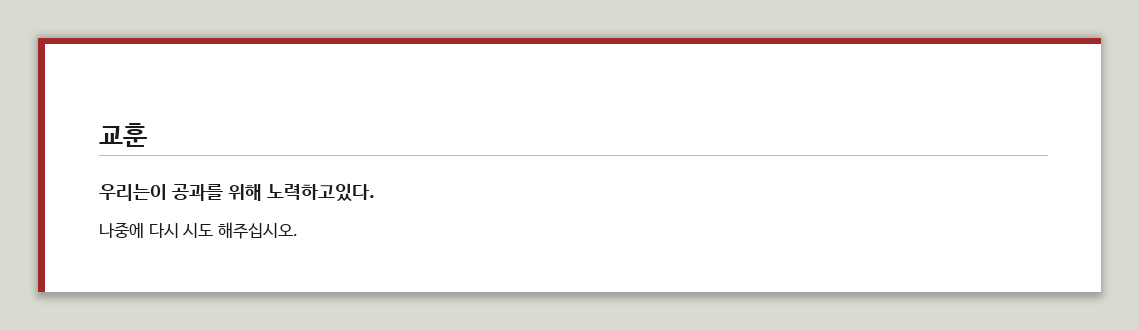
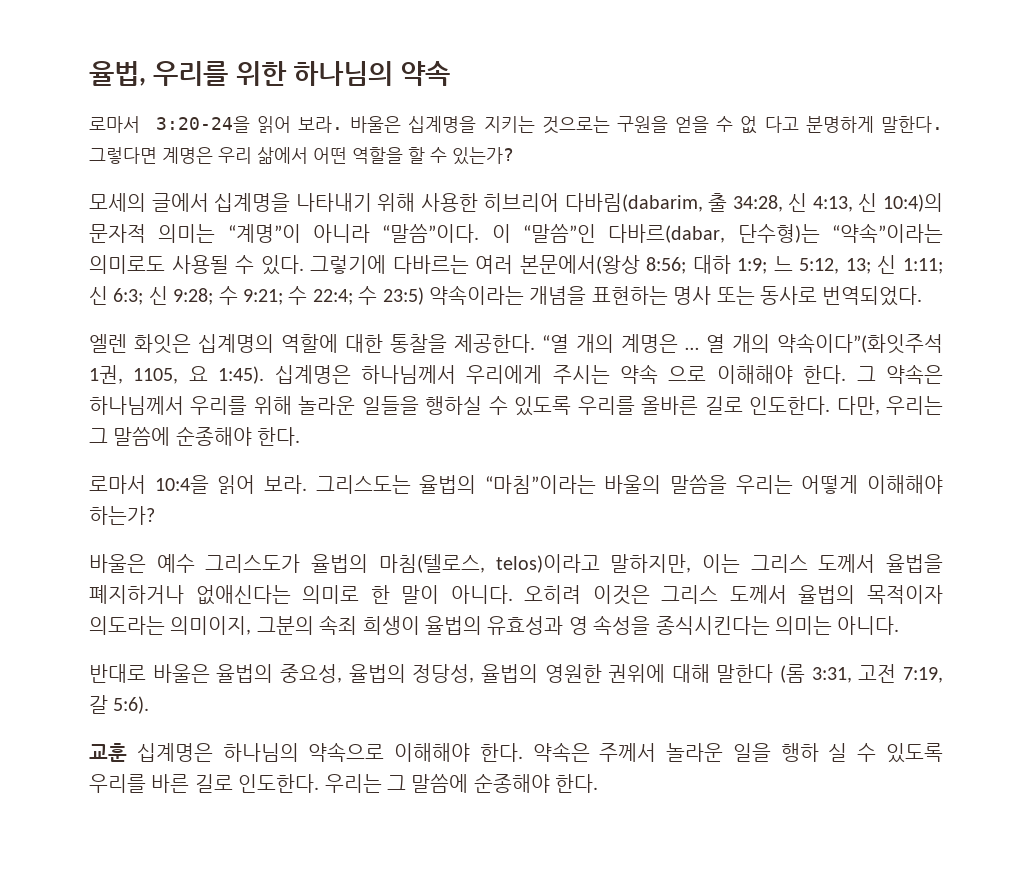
[99,123,147,147] [99,183,375,201] [99,222,297,239] 교훈 // 우리는이 공과를 위해 노력하고있다. // 나중에 다시 시도 해주십시오. -> [89,61,451,86] [89,116,944,134] [89,147,514,165] [89,193,944,212] [89,223,943,243] [89,255,943,275] [89,285,923,306] [89,333,943,354] [89,364,943,384] [89,396,943,416] [89,426,301,446] [89,475,943,494] [89,506,155,525] [89,554,944,573] [89,585,943,605] [89,615,900,635] [89,664,943,683] [89,695,150,714] [89,742,943,763] [89,773,599,793] 율법, 우리를 위한 하나님의 약속 // 로마서 3:20-24을 읽어 보라. 바울은 십계명을 지키는 것으로는 구원을 얻을 수 없 다고 분명하게 말한다. 그렇다면 계명은 우리 삶에서 어떤 역할을 할 수 있는가? // 모세의 글에서 십계명을 나타내기 위해 사용한 히브리어 다바림(dabarim, 출 34:28, 신 4:13, 신 10:4)의 문자적 의미는 “계명”이 아니라 “말씀”이다. 이 “말씀”인 다바르(dabar, 단수형)는 “약속”이라는 의미로도 사용될 수 있다. 그렇기에 다바르는 여러 본문에서(왕상 8:56; 대하 1:9; 느 5:12, 13; 신 1:11; 신 6:3; 신 9:28; 수 9:21; 수 22:4; 수 23:5) 약속이라는 개념을 표현하는 명사 또는 동사로 번역되었다. // 엘렌 화잇은 십계명의 역할에 대한 통찰을 제공한다. “열 개의 계명은 … 열 개의 약속이다”(화잇주석 1권, 1105, 요 1:45). 십계명은 하나님께서 우리에게 주시는 약속 으로 이해해야 한다. 그 약속은 하나님께서 우리를 위해 놀라운 일들을 행하실 수 있도록 우리를 올바른 길로 인도한다. 다만, 우리는 그 말씀에 순종해야 한다. // 로마서 10:4을 읽어 보라. 그리스도는 율법의 “마침”이라는 바울의 말씀을 우리는 어떻게 이해해야 하는가? // 바울은 예수 그리스도가 율법의 마침(텔로스, telos)이라고 말하지만, 이는 그리스 도께서 율법을 폐지하거나 없애신다는 의미로 한 말이 아니다. 오히려 이것은 그리스 도께서 율법의 목적이자 의도라는 의미이지, 그분의 속죄 희생이 율법의 유효성과 영 속성을 종식시킨다는 의미는 아니다. // 반대로 바울은 율법의 중요성, 율법의 정당성, 율법의 영원한 권위에 대해 말한다 (롬 3:31, 고전 7:19, 갈 5:6). // 교훈 십계명은 하나님의 약속으로 이해해야 한다. 약속은 주께서 놀라운 일을 행하 실 수 있도록 우리를 바른 길로 인도한다. 우리는 그 말씀에 순종해야 한다.

